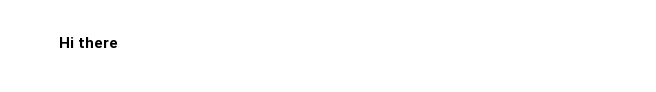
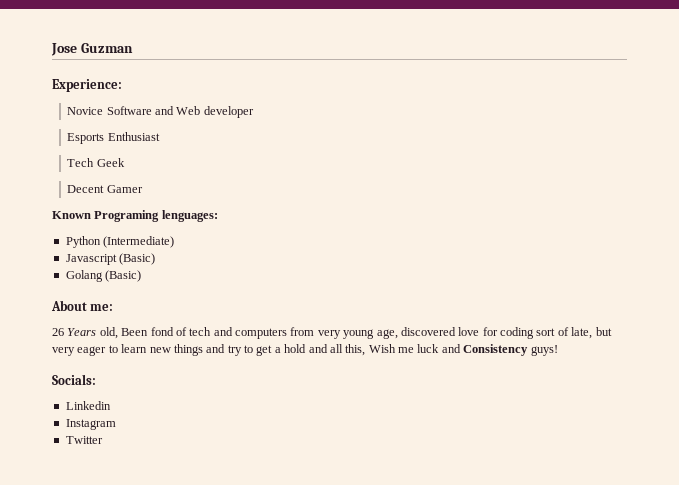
[59,37,119,48] Hi there -> [51,43,133,56] [52,79,122,92] [67,106,254,118] [67,132,160,144] [67,158,125,167] [67,185,143,193] [52,210,218,222] [65,236,175,248] [65,253,156,265] [65,270,142,282] [51,300,114,311] [52,327,612,339] [52,344,558,356] [52,374,96,385] [65,401,111,410] [65,419,116,430] [65,436,103,444] Jose Guzman // Experience: // Novice Software and Web developer // Esports Enthusiast // Tech Geek // Decent Gamer // Known Programing lenguages: // Python (Intermediate) // Javascript (Basic) // Golang (Basic) // About me: // 26 Years old, Been fond of tech and computers from very young age, discovered love for coding sort of late, but very eager to learn new things and try to get a hold and all this, Wish me luck and Consistency guys! // Socials: // Linkedin // Instagram // Twitter

